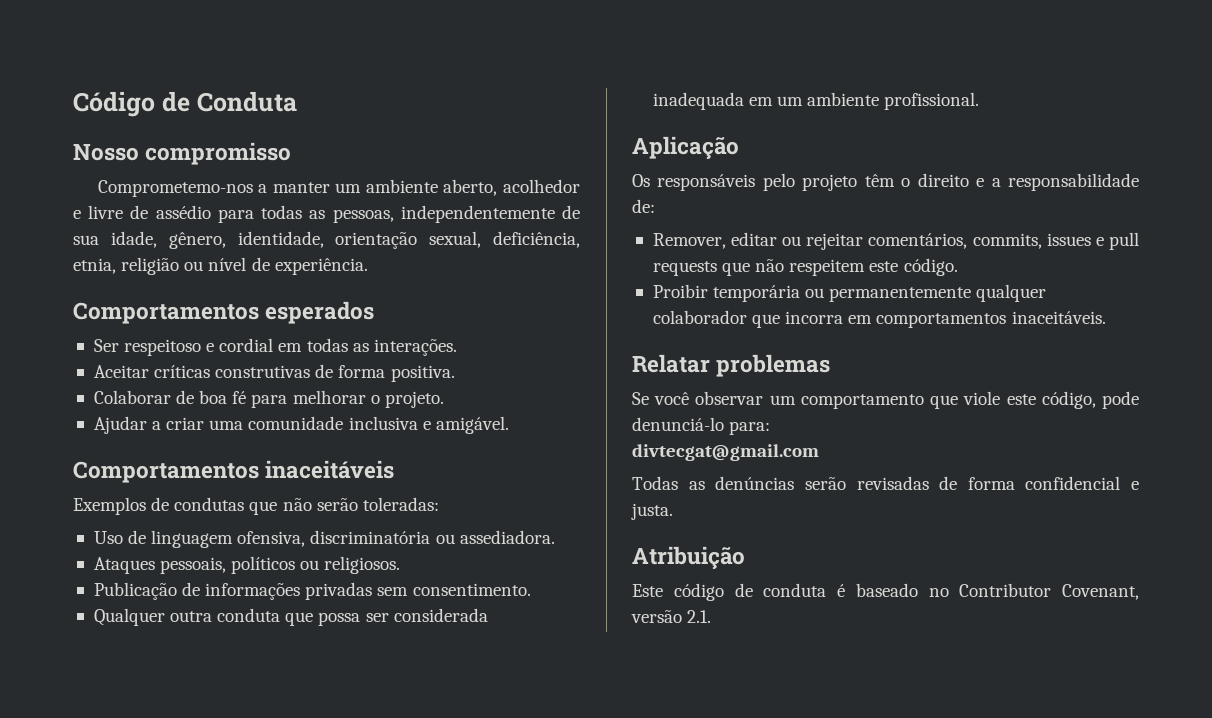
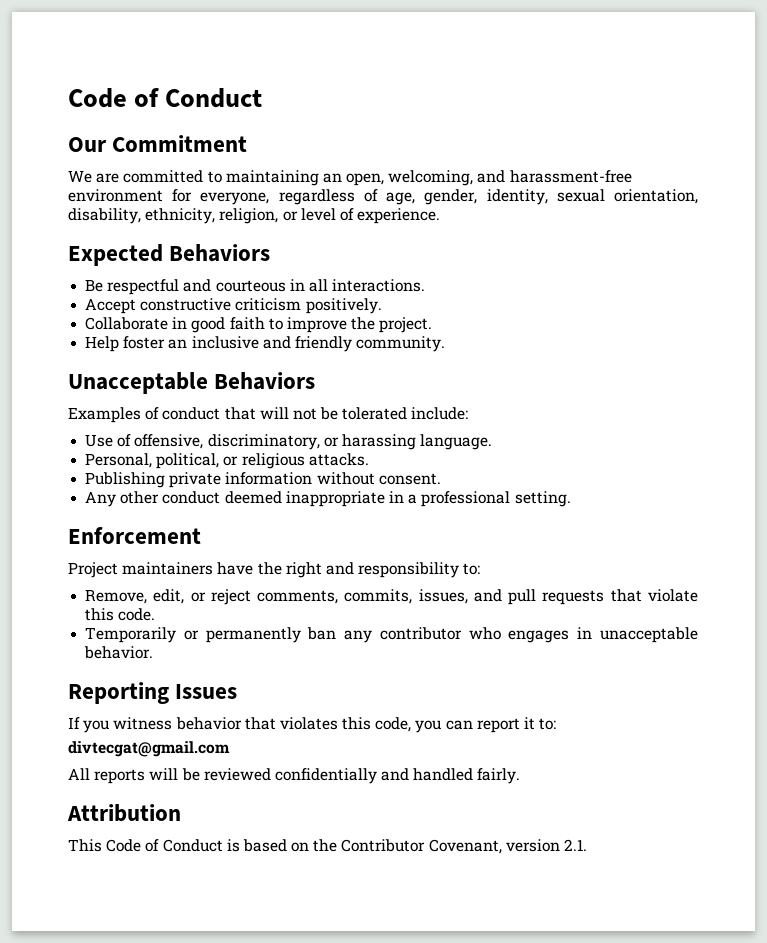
[73,91,297,117] [73,142,292,165] [97,179,581,197] [73,205,580,223] [73,231,580,249] [73,257,368,275] [73,301,375,324] [93,338,457,356] [93,364,455,382] [93,390,444,408] [93,416,509,434] [73,460,395,483] [73,497,439,515] [93,530,555,548] [93,556,401,574] [93,582,531,600] [93,608,488,626] [652,92,980,110] [632,136,739,160] [632,173,1139,191] [632,199,655,213] [652,232,1139,250] [652,258,958,276] [652,284,1047,302] [652,310,1106,328] [632,354,831,377] [632,391,1139,409] [632,417,771,435] [632,444,819,461] [632,476,1139,490] [631,503,673,520] [632,546,745,570] [632,583,949,601] Código de Conduta // Nosso compromisso // Comprometemo-nos a manter um ambiente aberto, acolhedor e livre de assédio para todas as pessoas, independentemente de sua idade, gênero, identidade, orientação sexual, deficiência, etnia, religião ou nível de experiência. // Comportamentos esperados // Ser respeitoso e cordial em todas as interações. // Aceitar críticas construtivas de forma positiva. // Colaborar de boa fé para melhorar o projeto. // Ajudar a criar uma comunidade inclusiva e amigável. // Comportamentos inaceitáveis // Exemplos de condutas que não serão toleradas: // Uso de linguagem ofensiva, discriminatória ou assediadora. // Ataques pessoais, políticos ou religiosos. // Publicação de informações privadas sem consentimento. // Qualquer outra conduta que possa ser considerada inadequada em um ambiente profissional. // Aplicação // Os responsáveis pelo projeto têm o direito e a responsabilidade de: // Remover, editar ou rejeitar comentários, commits, issues e pull requests que não respeitem este código. // Proibir temporária ou permanentemente qualquer colaborador que incorra em comportamentos inaceitáveis. // Relatar problemas // Se você observar um comportamento que viole este código, pode denunciá-lo para: // divtecgat@gmail.com // Todas as denúncias serão revisadas de forma confidencial e justa. // Atribuição // Este código de conduta é baseado no -> [68,88,263,108] [68,135,248,152] [68,170,632,186] [68,189,698,205] [68,208,441,224] [68,244,271,266] [85,279,426,295] [85,298,382,314] [85,317,433,333] [85,336,446,352] [68,372,316,394] [68,407,469,423] [85,434,493,450] [85,453,369,469] [85,472,441,488] [85,491,571,507] [68,527,201,544] [68,562,481,578] [85,589,698,605] [85,608,156,621] [85,627,699,643] [84,646,154,659] [68,682,238,704] [68,717,557,733] [68,741,230,757] [68,768,521,784] [67,804,181,822] [68,839,338,852] Code of Conduct // Our Commitment // We are committed to maintaining an open, welcoming, and harassment-free environment for everyone, regardless of age, gender, identity, sexual orientation, disability, ethnicity, religion, or level of experience. // Expected Behaviors // Be respectful and courteous in all interactions. // Accept constructive criticism positively. // Collaborate in good faith to improve the project. // Help foster an inclusive and friendly community. // Unacceptable Behaviors // Examples of conduct that will not be tolerated include: // Use of offensive, discriminatory, or harassing language. // Personal, political, or religious attacks. // Publishing private information without consent. // Any other conduct deemed inappropriate in a professional setting. // Enforcement // Project maintainers have the right and responsibility to: // Remove, edit, or reject comments, commits, issues, and pull requests that violate this code. // Temporarily or permanently ban any contributor who engages in unacceptable behavior. // Reporting Issues // If you witness behavior that violates this code, you can report it to: // divtecgat@gmail.com // All reports will be reviewed confidentially and handled fairly. // Attribution // This Code of Conduct is based on the
[631,610,682,623] versão -> [505,839,560,852] version

